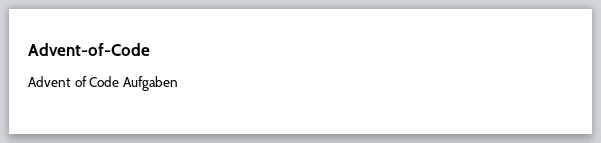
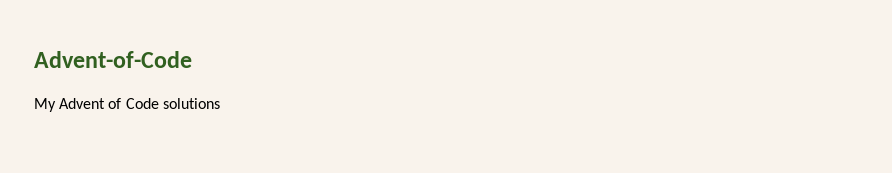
(150, 49) none -> [34,98,56,112] My
[122,76,178,91] Aufgaben -> [162,98,220,109] solutions

